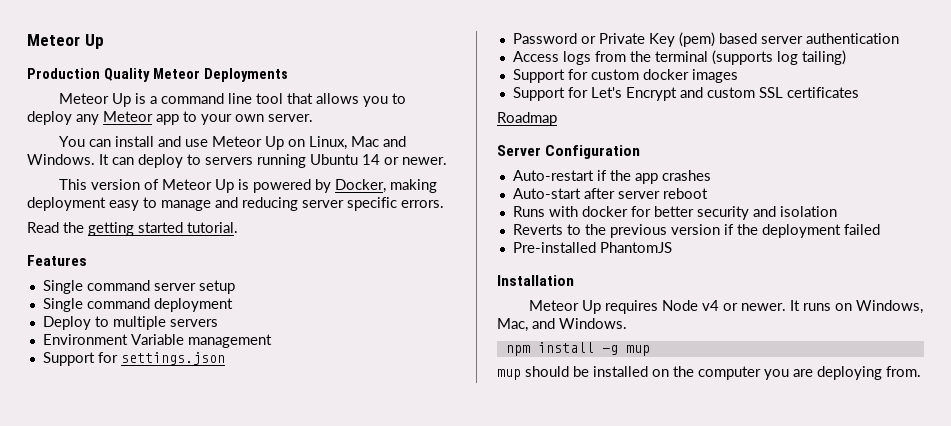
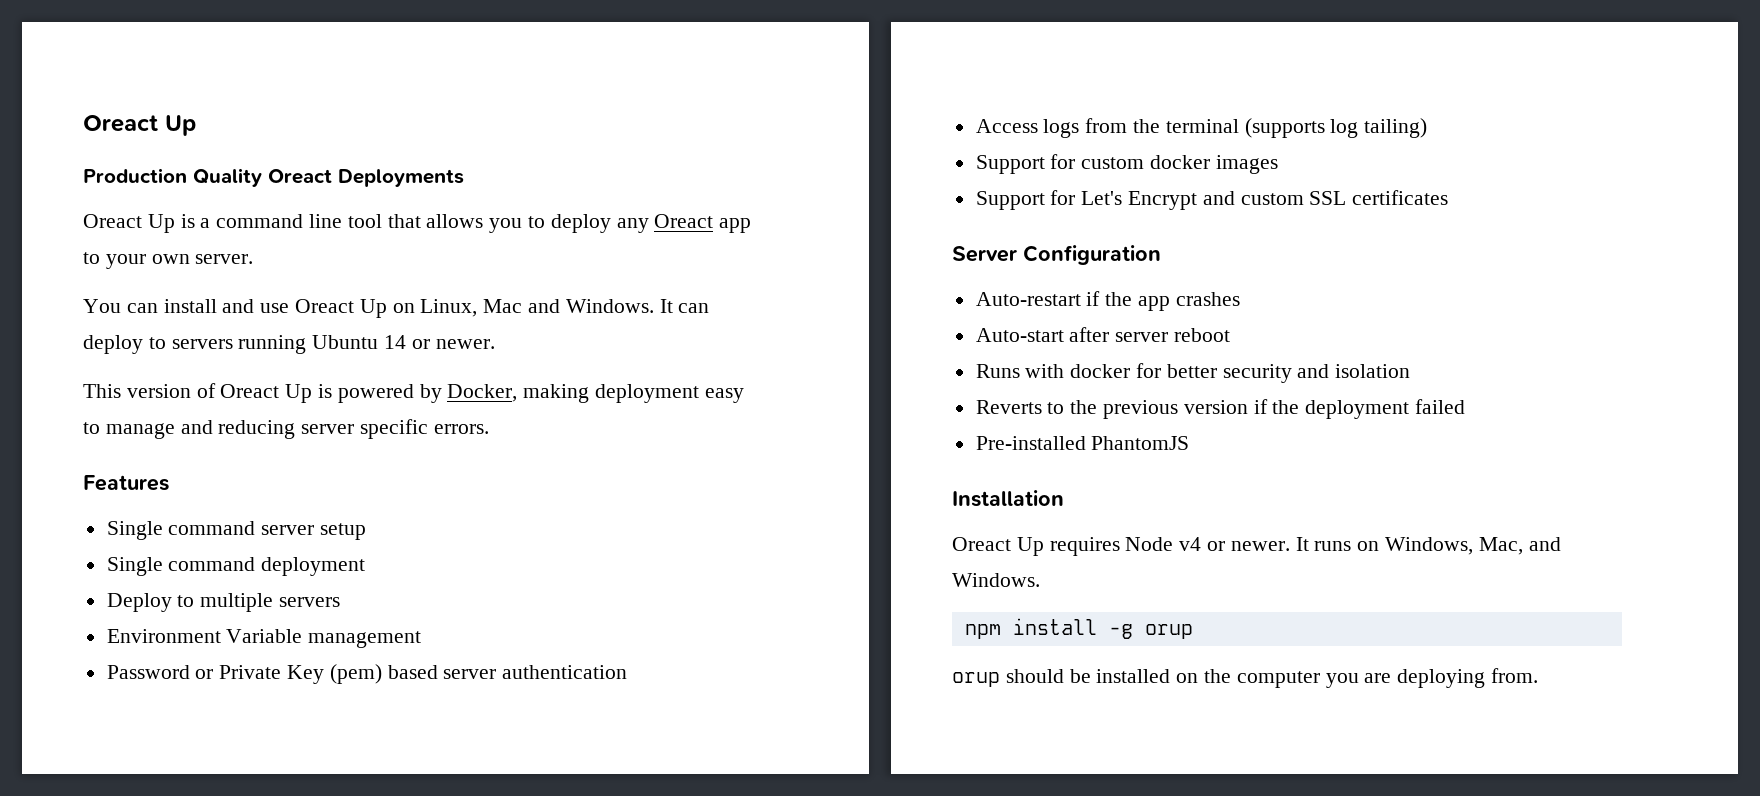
[27,34,80,46] Meteor -> [83,115,158,132] Oreact
[152,68,200,79] Meteor -> [268,169,332,184] Oreact
[59,93,110,104] Meteor -> [83,214,142,228] Oreact
[103,111,153,122] Meteor -> [654,214,714,228] Oreact
[212,136,263,147] Meteor -> [295,299,355,313] Oreact
[162,179,213,190] Meteor -> [220,384,280,398] Oreact
[27,222,238,236] // Read the getting started tutorial. -> (489, 429) none
[42,352,225,366] // Support for settings.json -> (422, 639) none
[497,112,557,126] // Roadmap -> (1449, 197) none
[529,300,580,311] Meteor -> [952,537,1011,551] Oreact
[625,345,650,356] [497,369,521,380] mup // mup -> [1144,624,1193,639] [952,672,1000,687] orup // orup

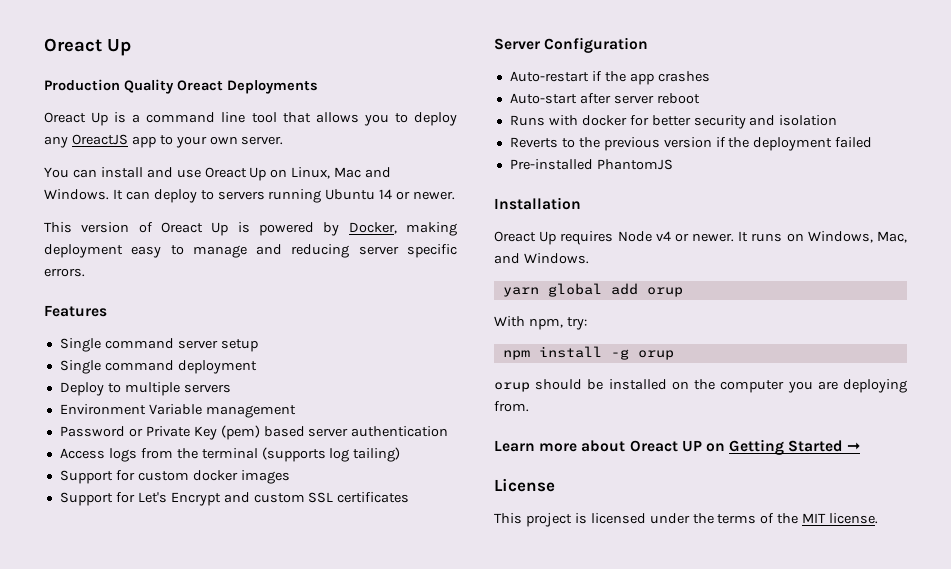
[654,214,714,228] Oreact -> [71,134,128,145] OreactJS
(1040, 580) none -> [502,283,683,297] [494,316,587,330] // yarn global add orup // With npm, try:
(1539, 675) none -> [494,439,861,455] [494,478,555,492] [494,513,879,527] // Learn more about Oreact UP on Getting Started ➞ // License // This project is licensed under the terms of the MIT license.

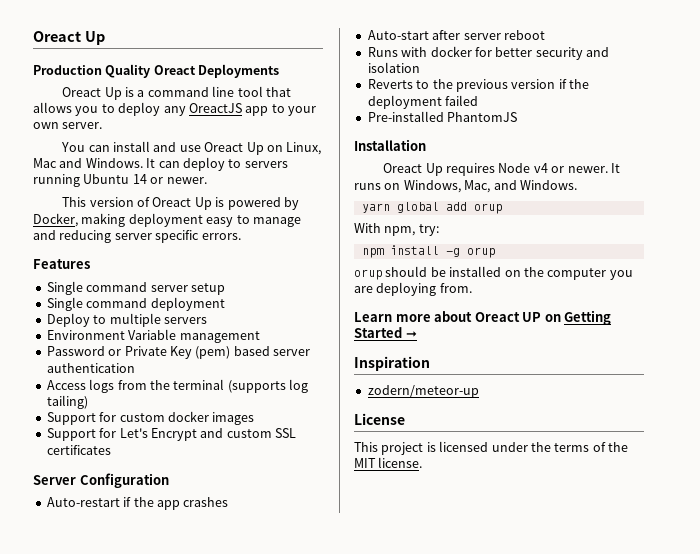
(861, 446) none -> [354,356,430,371] [367,385,479,398] // Inspiration // zodern/meteor-up

